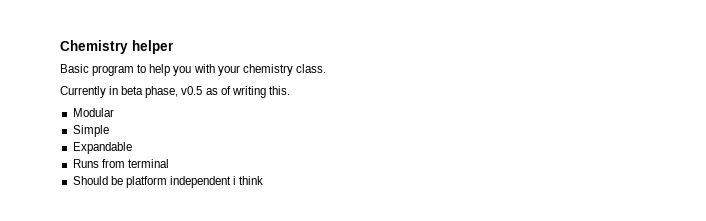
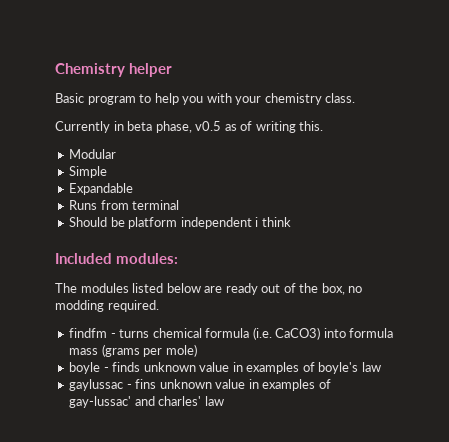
(264, 180) none -> [55,253,179,264] [55,283,363,295] [55,300,159,312] [69,327,394,340] [69,344,197,357] [69,362,381,374] [69,379,331,391] [69,396,224,408] // Included modules: // The modules listed below are ready out of the box, no modding required. // findfm - turns chemical formula (i.e. CaCO3) into formula mass (grams per mole) // boyle - finds unknown value in examples of boyle's law // gaylussac - fins unknown value in examples of gay-lussac' and charles' law

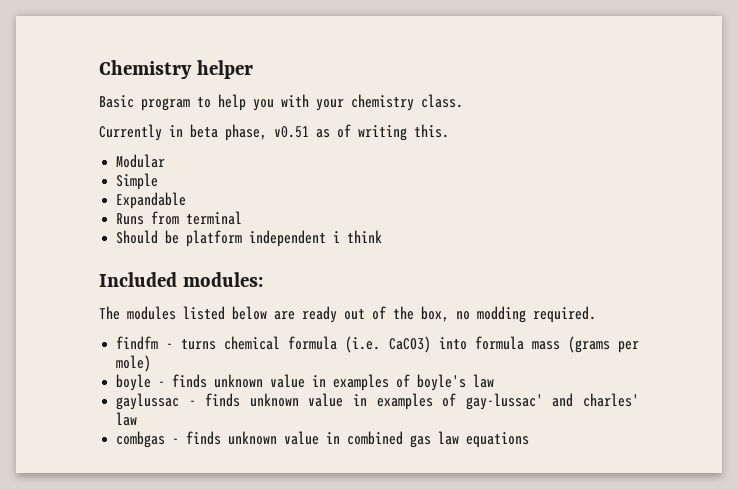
[195,121,222,131] v0.5 -> [274,126,309,138] v0.51
[135,379,157,389] fins -> [205,393,241,407] finds
(224, 401) none -> [116,431,530,448] // combgas - finds unknown value in combined gas law equations

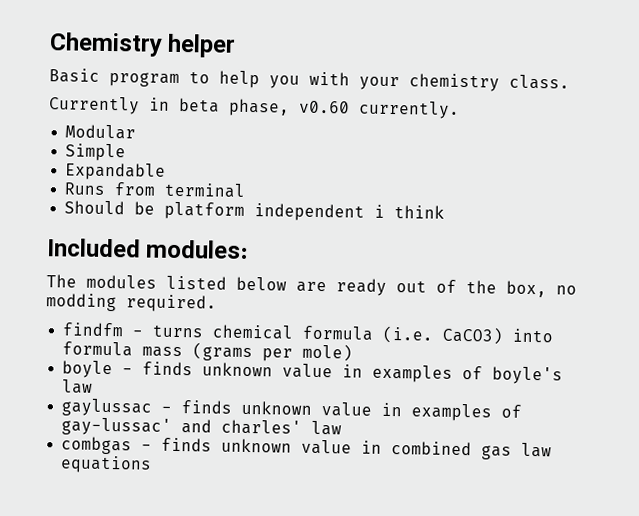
[274,124,449,141] v0.51 as of writing this. -> [299,100,460,119] v0.60 currently.

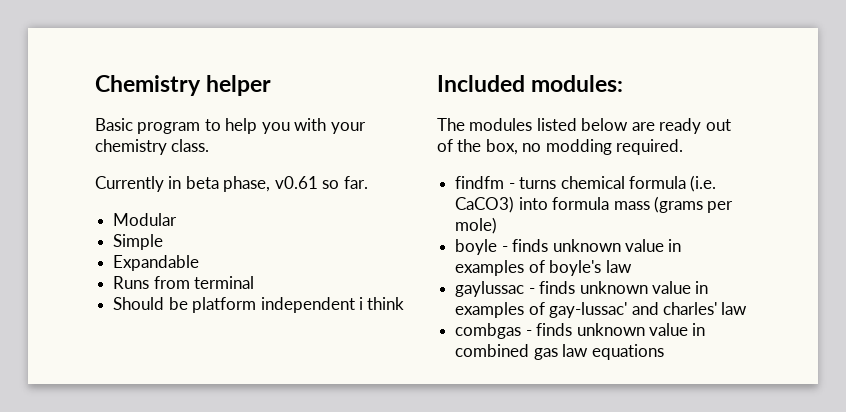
[299,100,460,119] v0.60 currently. -> [274,176,368,189] v0.61 so far.

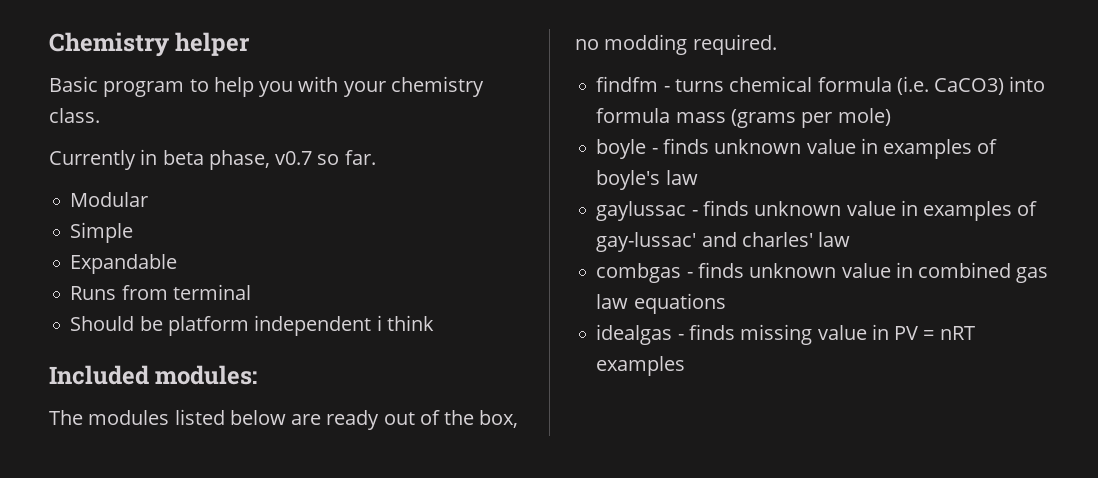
[274,176,318,189] v0.61 -> [275,151,313,165] v0.7
(664, 352) none -> [596,324,975,345] [596,356,686,376] // idealgas - finds missing value in PV = nRT examples

